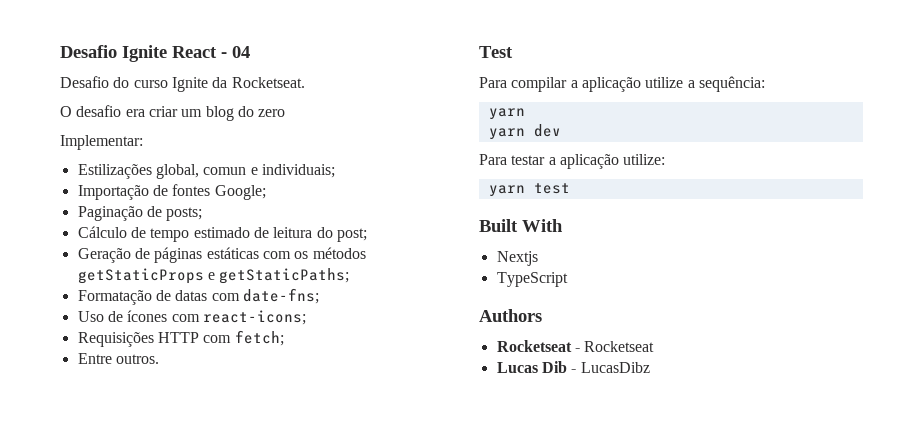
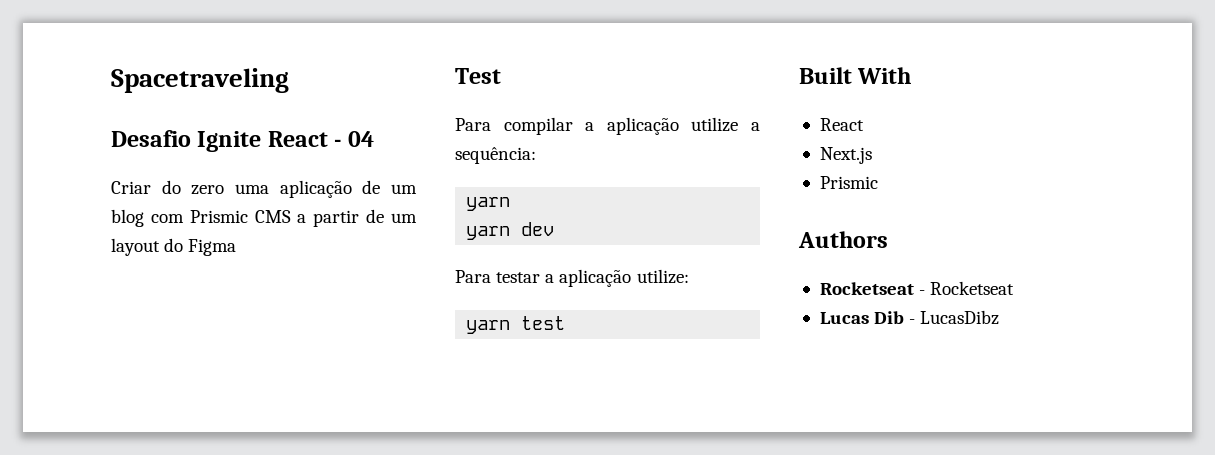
(60, 51) none -> [111,68,289,93] Spacetraveling //
[60,76,305,92] [60,105,286,121] [60,135,143,150] [77,164,335,179] [77,184,266,200] [77,206,203,221] [77,226,367,242] [77,247,366,263] [77,268,350,284] [77,288,319,305] [77,310,306,325] [77,330,284,347] [77,353,159,364] Desafio do curso Ignite da Rocketseat. // O desafio era criar um blog do zero // Implementar: // Estilizações global, comun e individuais; // Importação de fontes Google; // Paginação de posts; // Cálculo de tempo estimado de leitura do post; // Geração de páginas estáticas com os métodos getStaticProps e getStaticPaths; // Formatação de datas com date-fns; // Uso de ícones com react-icons; // Requisições HTTP com fetch; // Entre outros. -> [111,180,417,198] [111,209,417,227] [111,238,237,256] Criar do zero uma aplicação de um blog com Prismic CMS a partir de um layout do Figma
[496,251,538,266] [496,272,568,287] Nextjs // TypeScript -> [819,118,864,131] [819,147,872,164] [819,176,878,189] React // Next.js // Prismic

